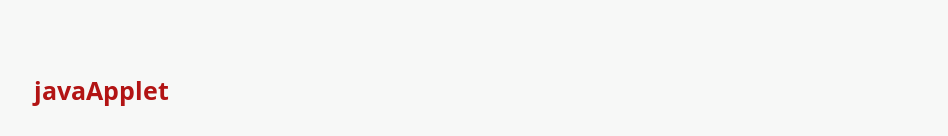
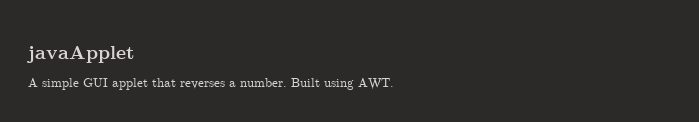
(169, 93) none -> [28,78,394,90] // A simple GUI applet that reverses a number. Built using AWT.

